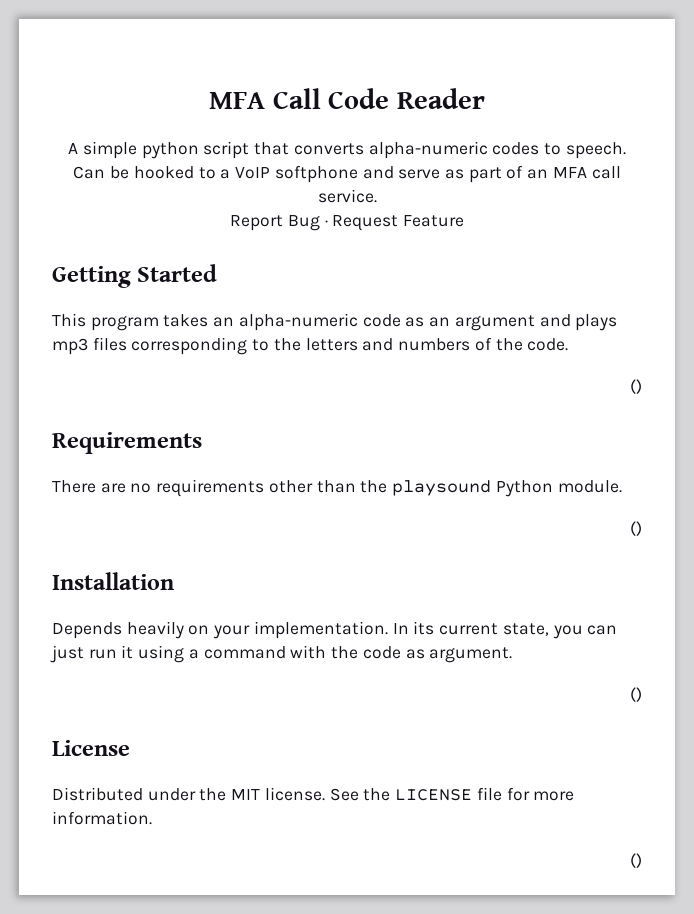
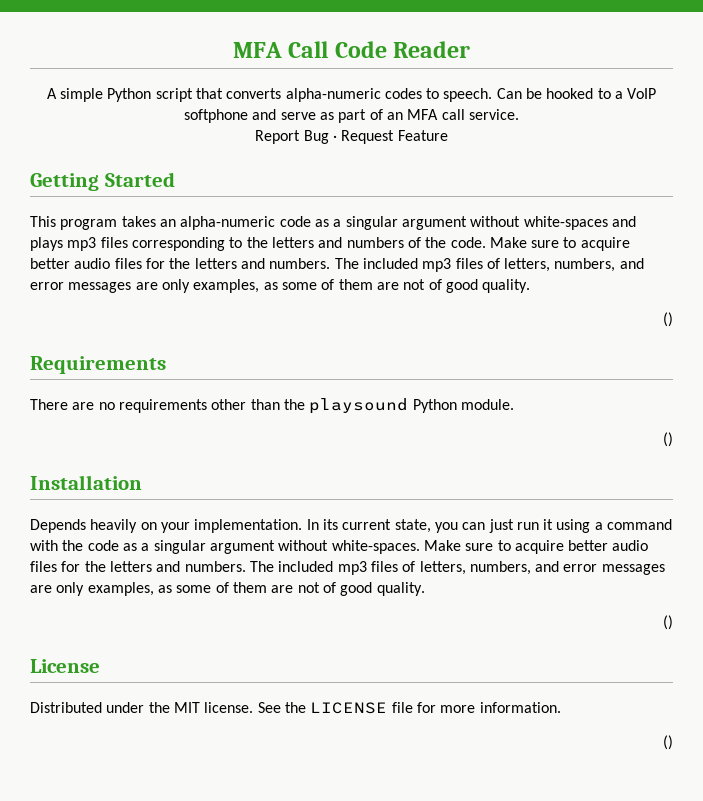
[141,142,199,159] python -> [107,88,152,102] Python
[429,315,535,331] an argument -> [333,216,608,230] a singular argument without white-spaces
(569, 344) none -> [489,237,630,251] [30,258,644,272] [30,279,531,293] Make sure to acquire better audio files for the letters and numbers. The included mp3 files of letters, numbers, and error messages are only examples, as some of them are not of good quality.
[429,647,513,663] argument. -> [141,540,649,554] [30,561,665,575] [30,582,425,596] a singular argument without white-spaces. Make sure to acquire better audio files for the letters and numbers. The included mp3 files of letters, numbers, and error messages are only examples, as some of them are not of good quality.

